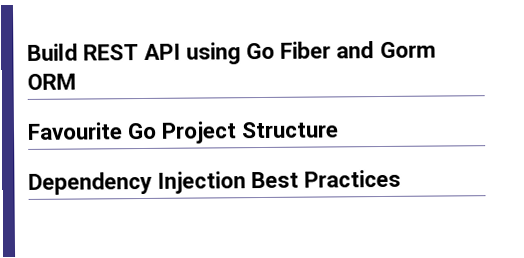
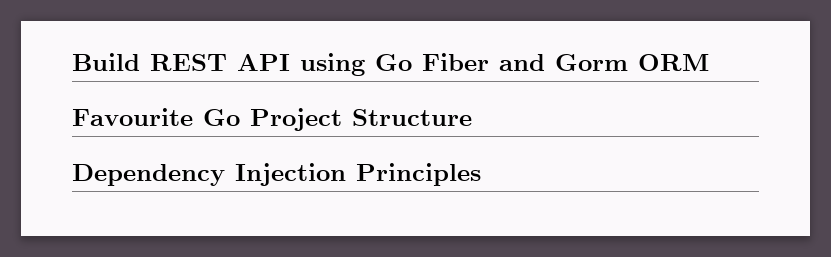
[251,169,402,189] Best Practices -> [356,163,481,186] Principles

